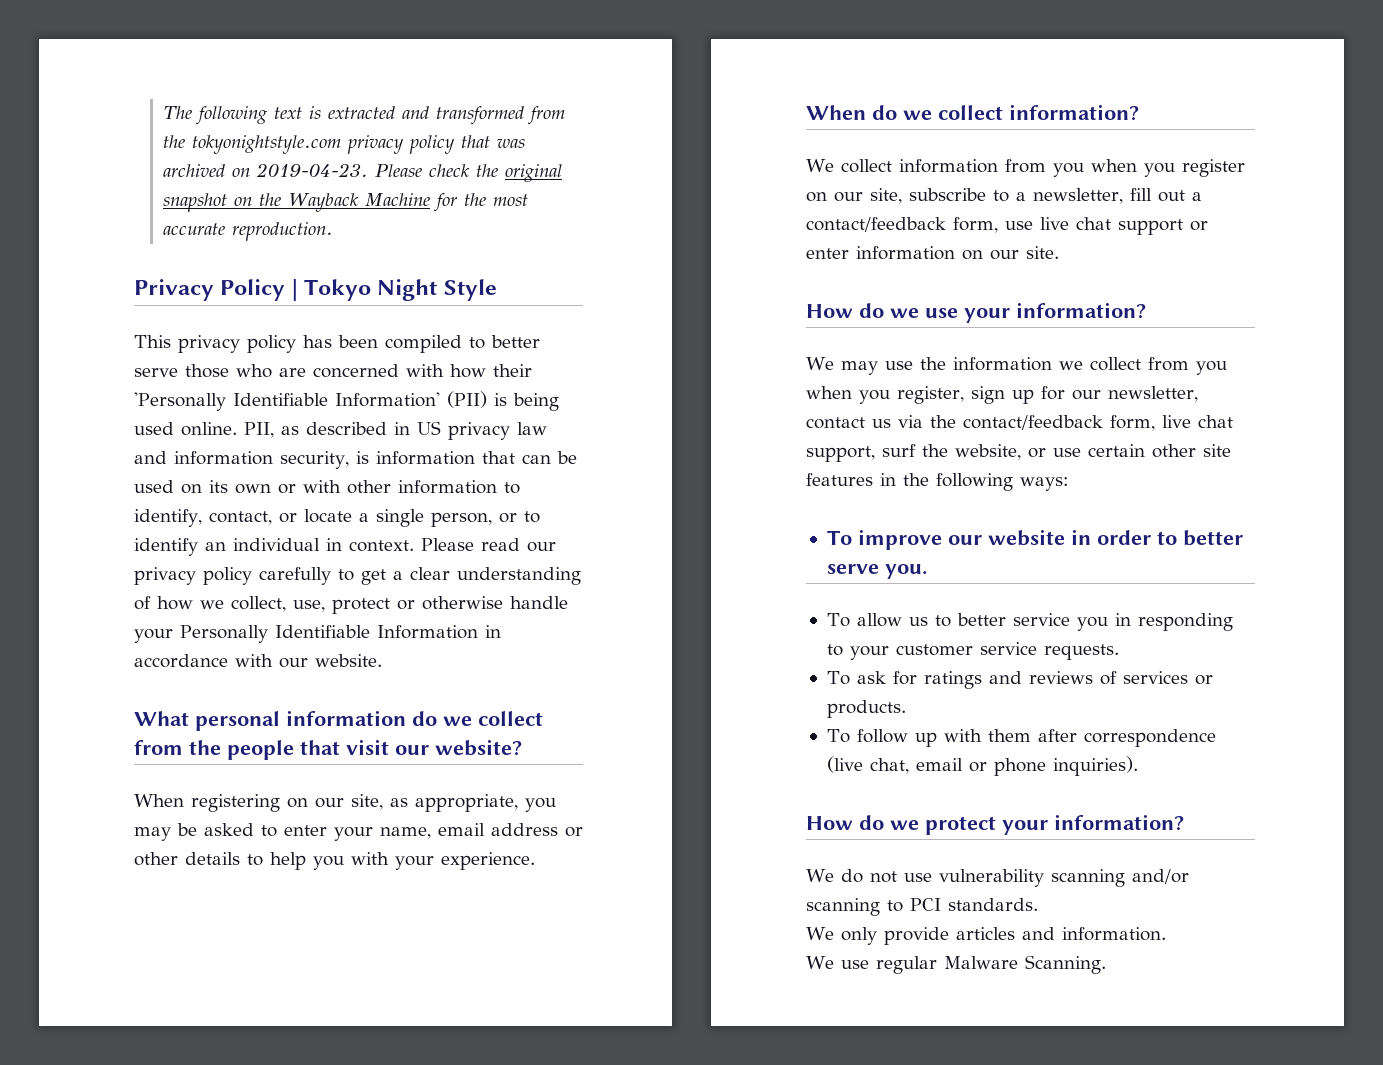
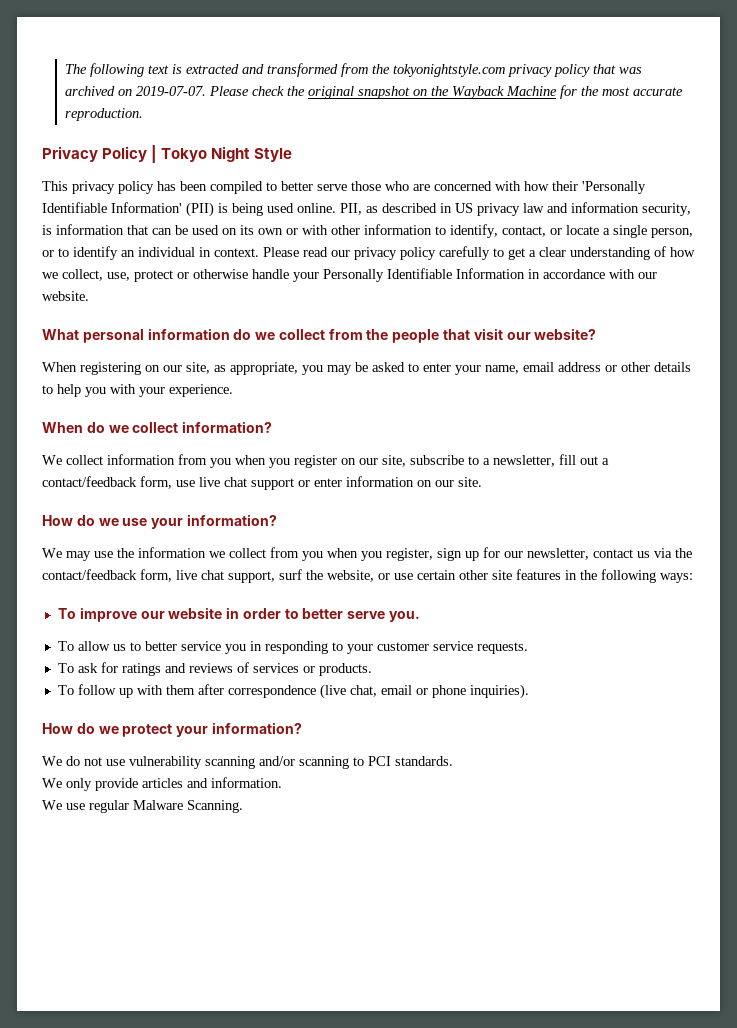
[256,163,369,177] 2019-04-23. -> [136,86,207,96] 2019-07-07.

